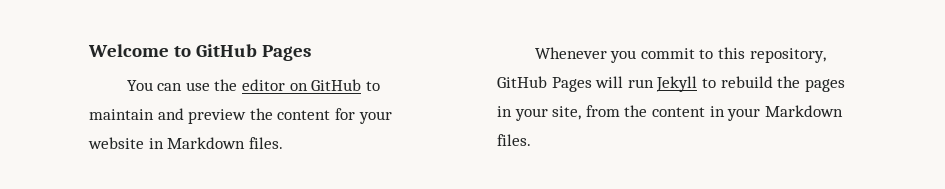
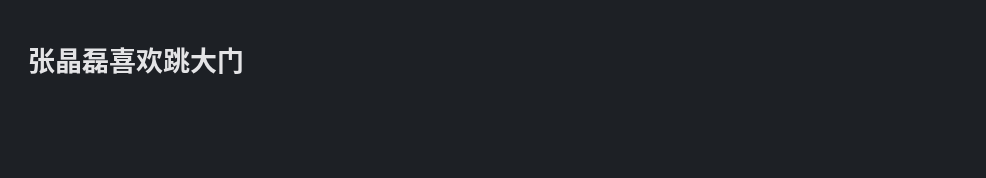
[88,44,311,61] [126,79,380,91] [89,108,392,124] [88,137,283,149] [534,47,826,63] [497,76,845,92] [497,105,843,121] [497,134,531,146] Welcome to GitHub Pages // You can use the editor on GitHub to maintain and preview the content for your website in Markdown files. // Whenever you commit to this repository, GitHub Pages will run Jekyll to rebuild the pages in your site, from the content in your Markdown files. -> [28,47,244,74] 张晶磊喜欢跳大门

